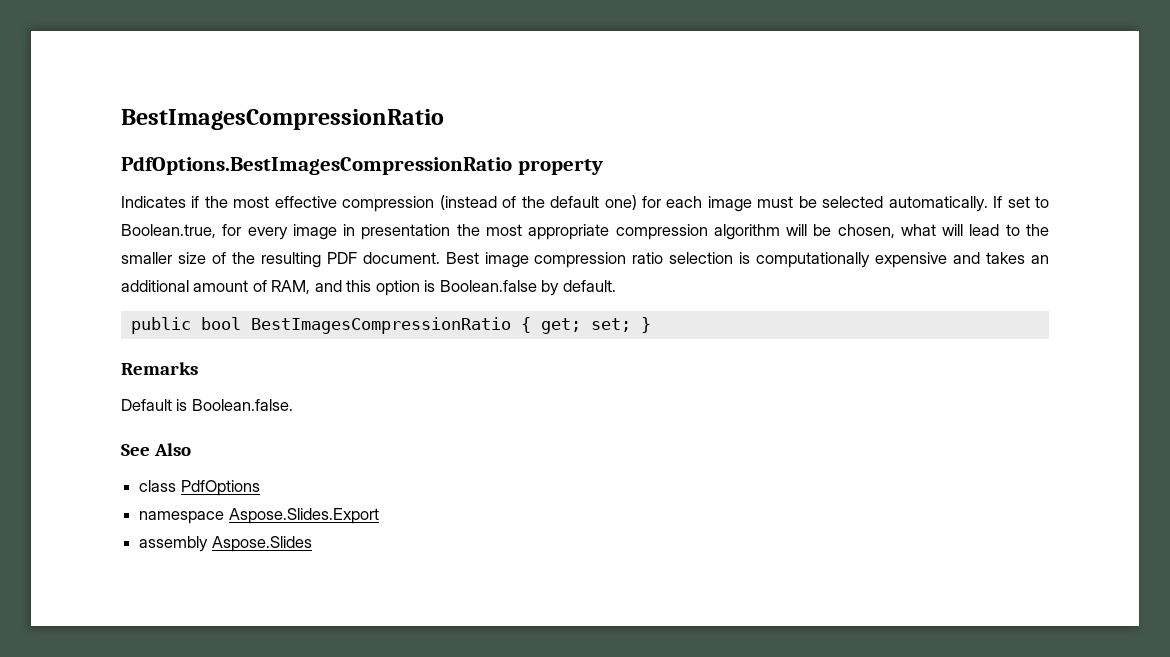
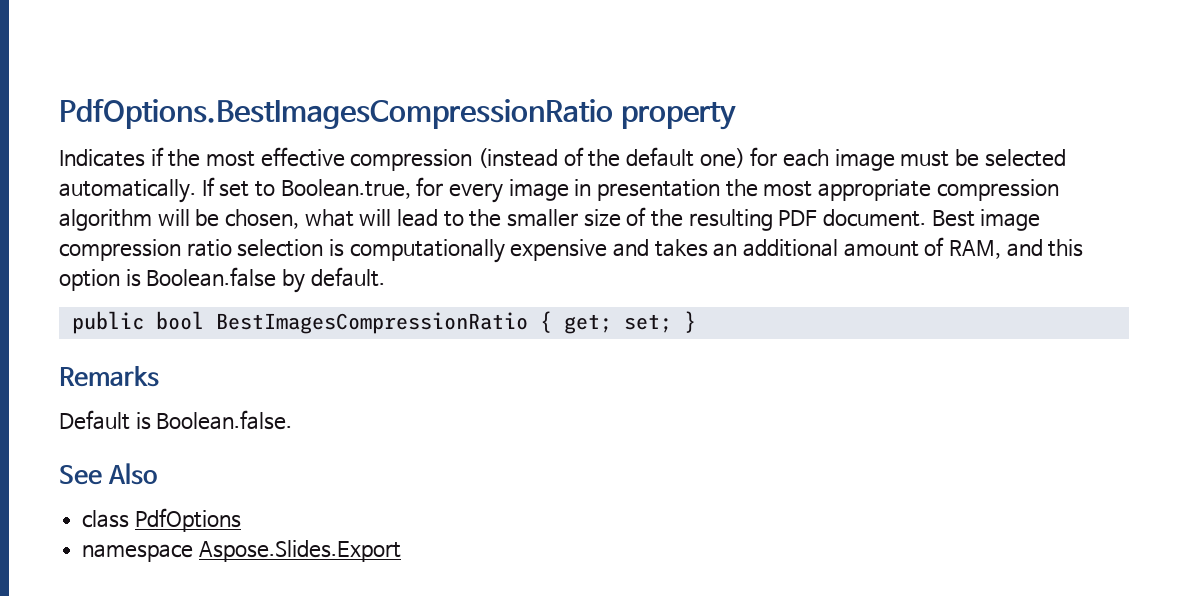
[121,109,444,130] BestImagesCompressionRatio // -> (59, 114) none
[139,536,312,552] // assembly Aspose.Slides -> (401, 551) none

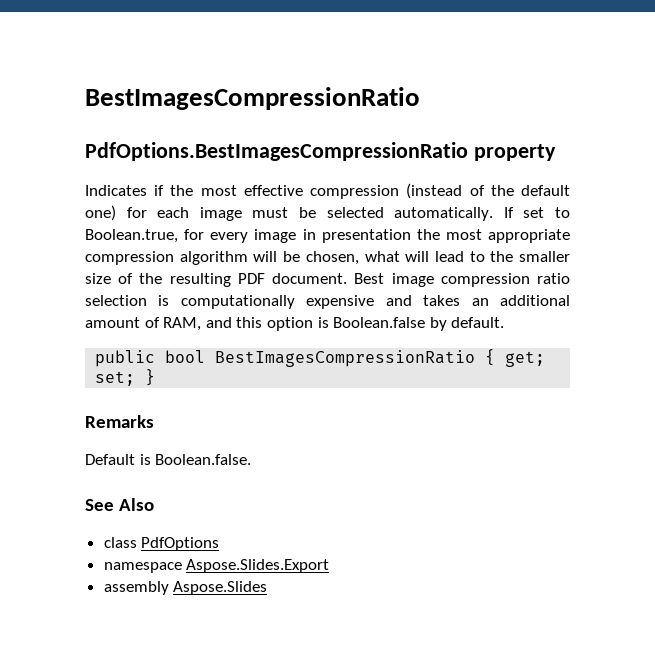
(59, 114) none -> [85,87,420,110] BestImagesCompressionRatio //
(401, 551) none -> [103,581,268,595] // assembly Aspose.Slides

